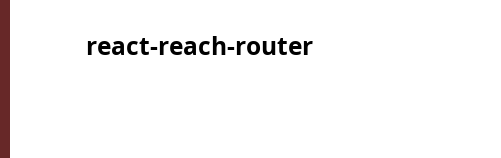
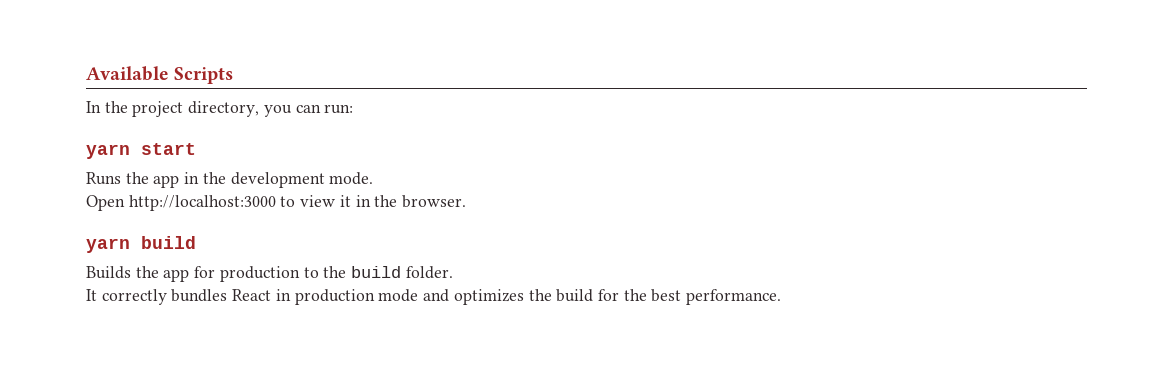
[86,36,313,55] react-reach-router -> [86,66,234,84] [86,101,354,117] [86,143,196,159] [86,172,374,188] [86,195,467,211] [86,236,196,253] [86,266,453,282] [86,289,782,305] Available Scripts // In the project directory, you can run: // yarn start // Runs the app in the development mode. // Open http://localhost:3000 to view it in the browser. // yarn build // Builds the app for production to the build folder. // It correctly bundles React in production mode and optimizes the build for the best performance.

